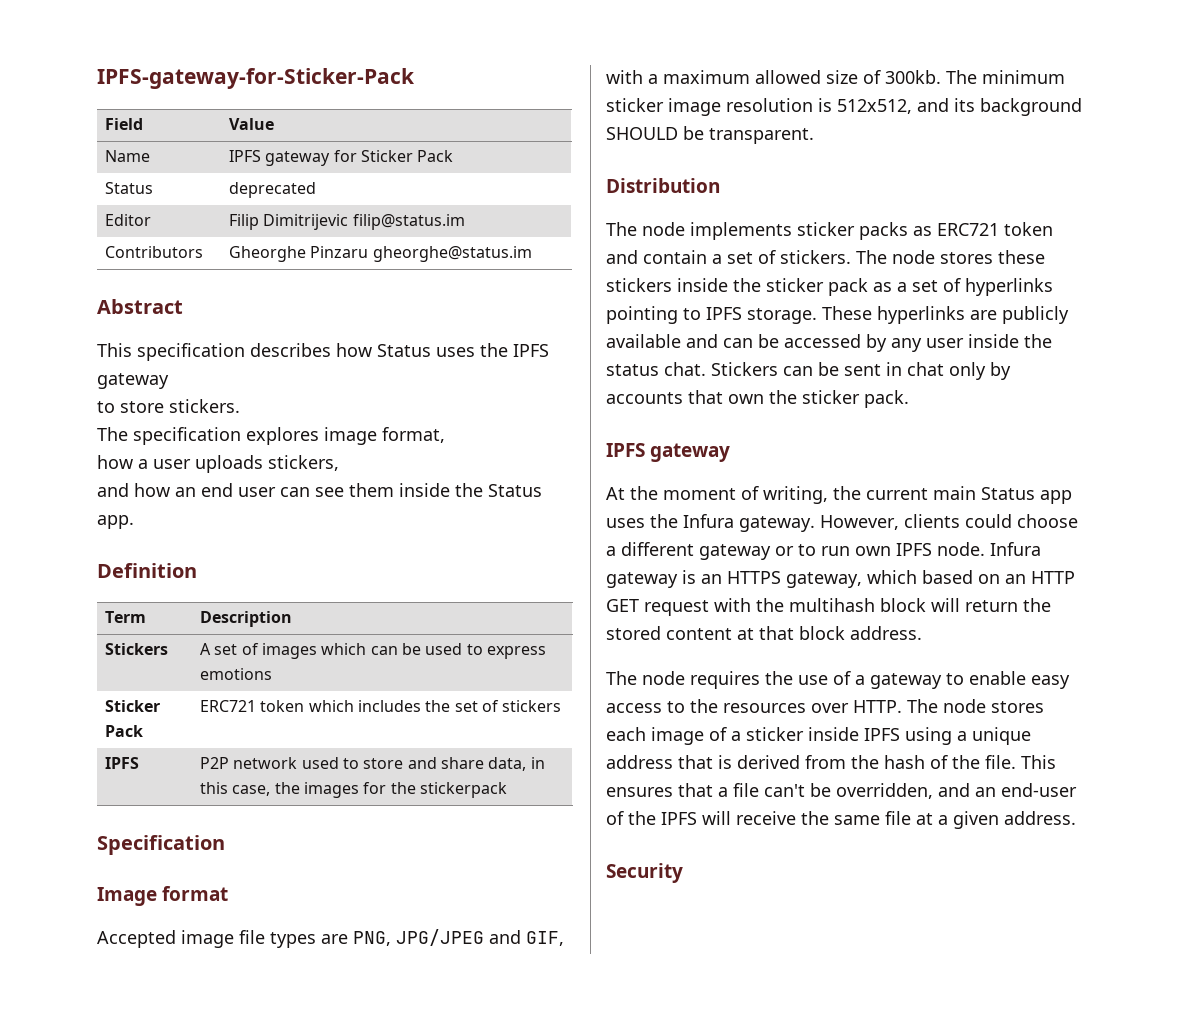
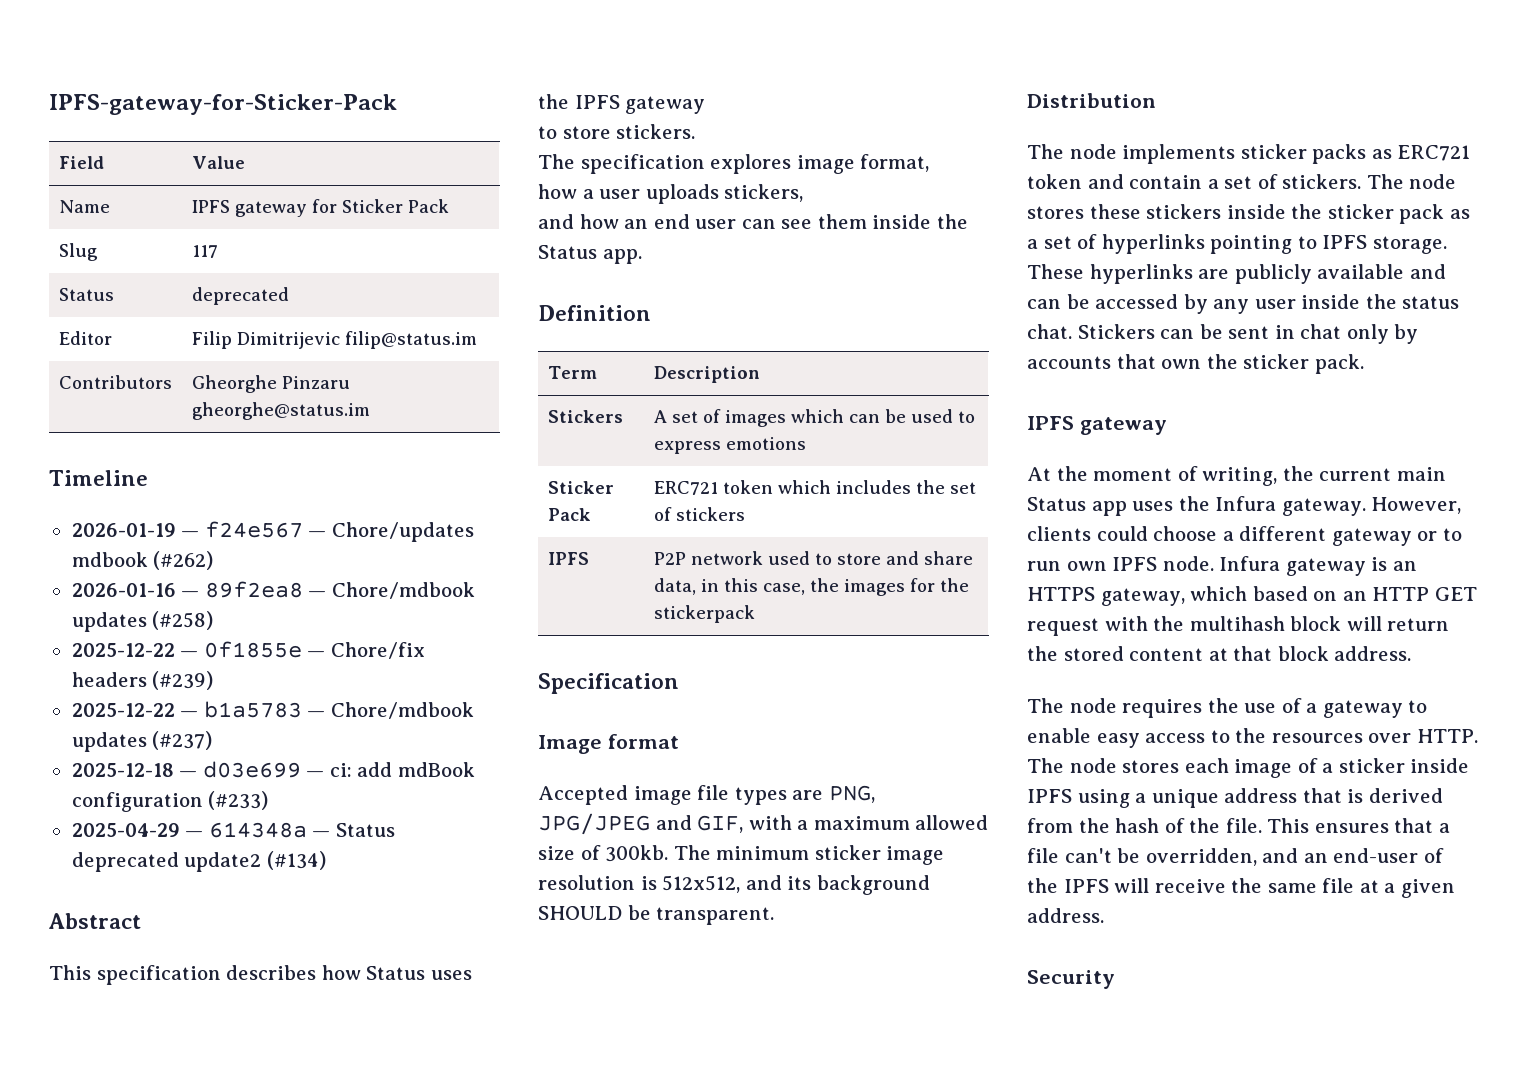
(454, 156) none -> [58,243,98,261] [191,245,218,258] // Slug | 117
(532, 254) none -> [49,470,148,486] [71,521,474,542] [71,551,214,570] [71,581,475,599] [71,611,214,632] [71,641,425,659] [71,671,214,690] [71,701,474,719] [71,731,213,752] [71,761,475,778] [71,791,269,812] [71,822,395,838] [71,851,326,872] // Timeline // 2026-01-19 — f24e567 — Chore/updates mdbook (#262) // 2026-01-16 — 89f2ea8 — Chore/mdbook updates (#258) // 2025-12-22 — 0f1855e — Chore/fix headers (#239) // 2025-12-22 — b1a5783 — Chore/mdbook updates (#237) // 2025-12-18 — d03e699 — ci: add mdBook configuration (#233) // 2025-04-29 — 614348a — Status deprecated update2 (#134)

